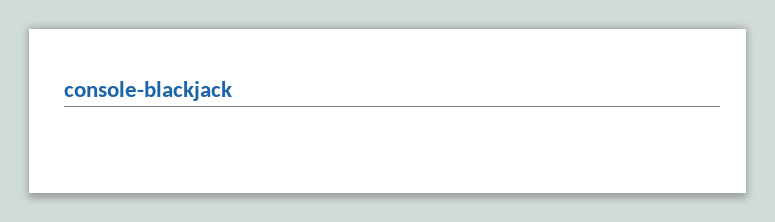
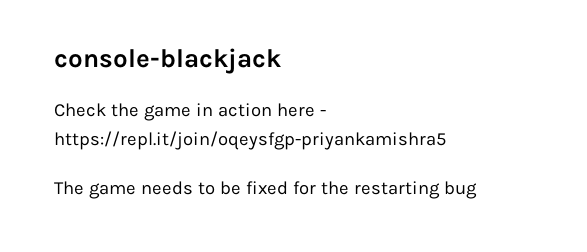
(232, 91) none -> [54,103,326,121] [54,131,446,150] [54,181,477,199] // Check the game in action here - https://repl.it/join/oqeysfgp-priyankamishra5 // The game needs to be fixed for the restarting bug

